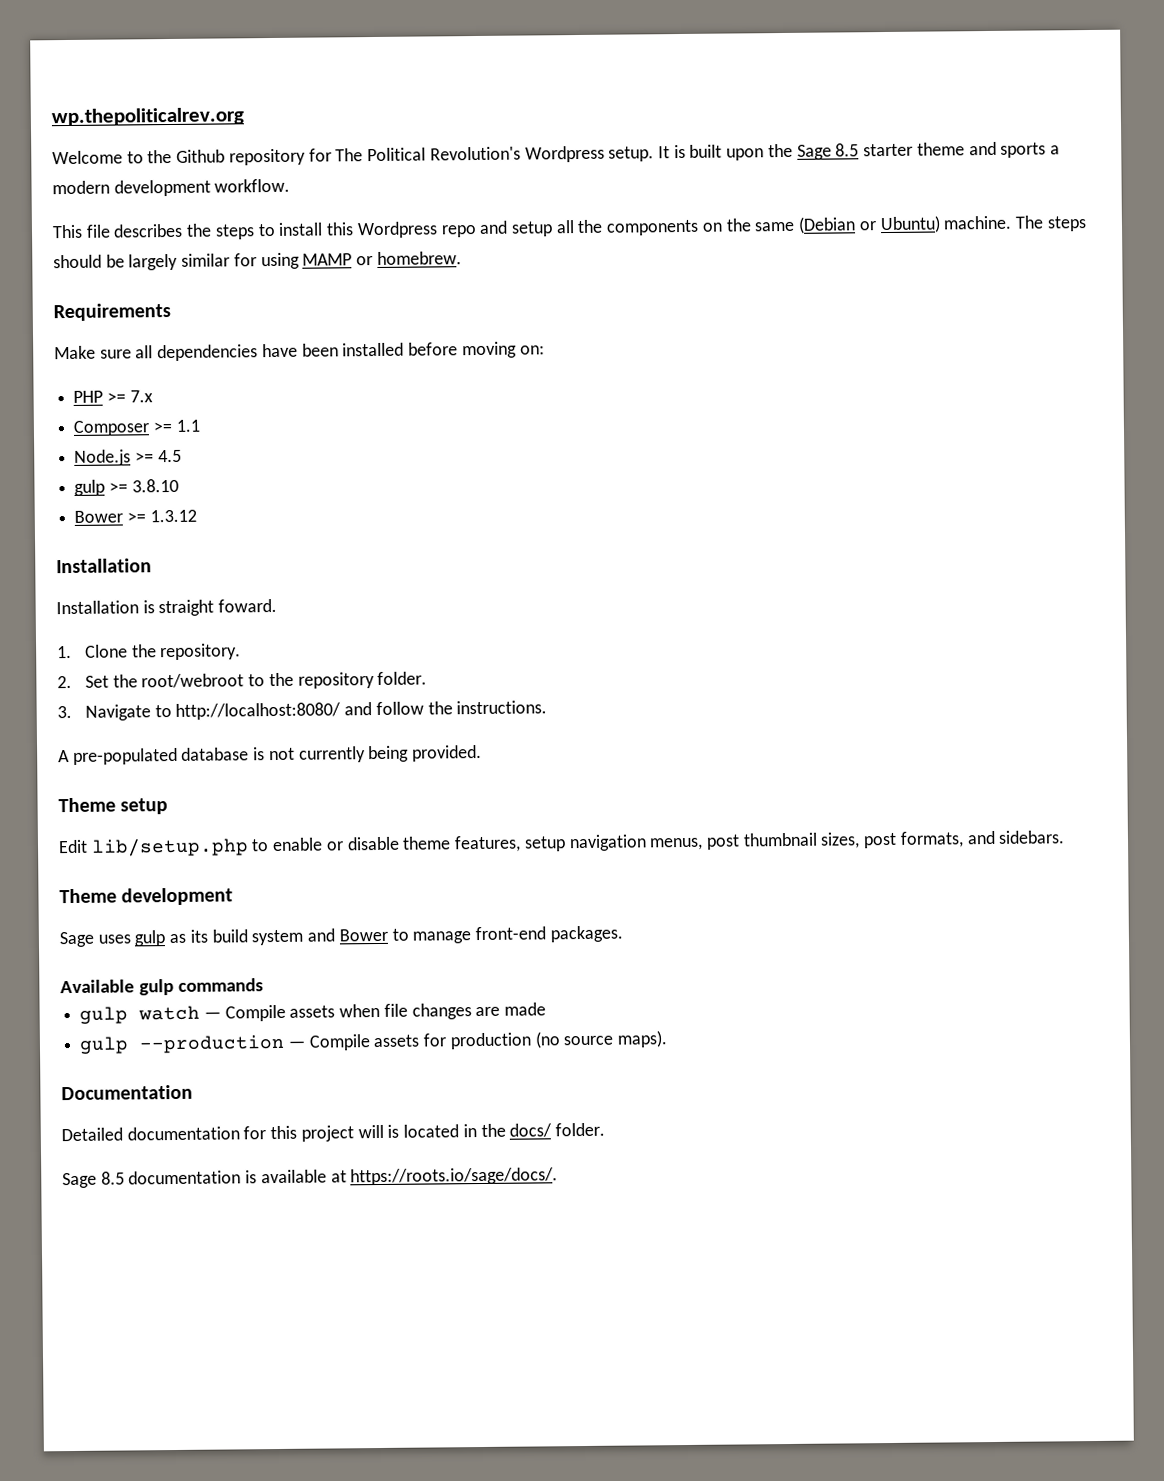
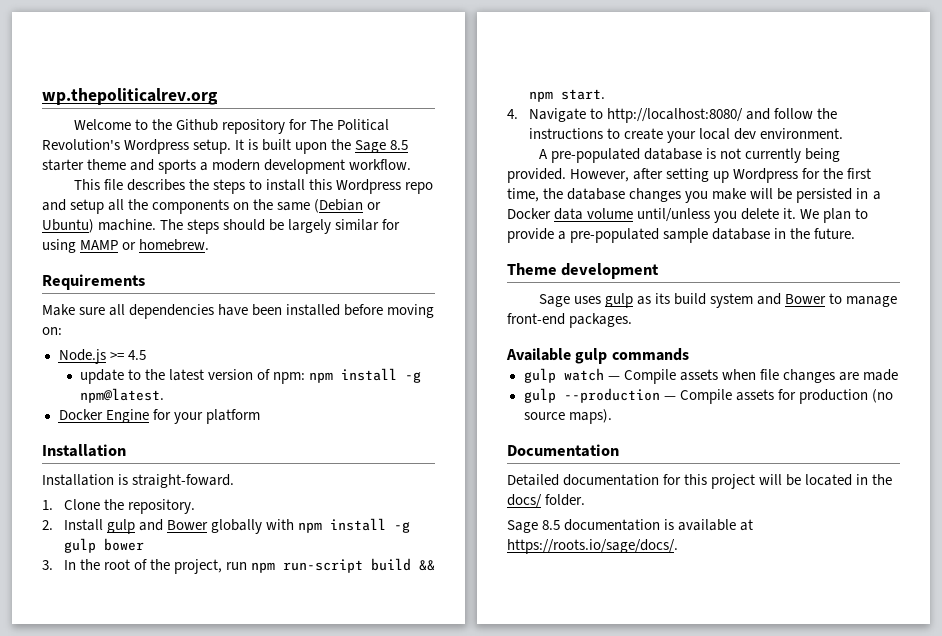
[73,390,153,403] [73,419,200,436] [74,449,182,466] [74,478,179,496] [74,509,197,523] PHP >= 7.x // Composer >= 1.1 // Node.js >= 4.5 // gulp >= 3.8.10 // Bower >= 1.3.12 -> [58,349,146,364] [80,368,422,384] [80,388,165,403] [58,409,260,424] Node.js >= 4.5 // update to the latest version of npm: npm install -g npm@latest. // Docker Engine for your platform
[158,598,278,617] straight foward. -> [132,474,235,488] straight-foward.
[84,671,428,689] [57,705,72,719] Set the root/webroot to the repository folder. // 3. -> [63,518,410,534] [63,538,144,553] [42,558,435,574] [528,89,605,102] [507,109,518,119] Install gulp and Bower globally with npm install -g gulp bower // 3. In the root of the project, run npm run-script build && npm start. // 4.
[456,700,548,715] instructions. -> [528,128,843,143] instructions to create your local dev environment.
[58,797,169,815] [58,830,1066,857] // Theme setup // Edit lib/setup.php to enable or disable theme features, setup navigation menus, post thumbnail sizes, post formats, and sidebars. -> [570,168,872,183] [507,188,881,203] [507,208,869,223] [507,228,856,243] However, after setting up Wordpress for the first time, the database changes you make will be persisted in a Docker data volume until/unless you delete it. We plan to provide a pre-populated sample database in the future.
[387,1124,400,1138] is -> [786,474,802,486] be

